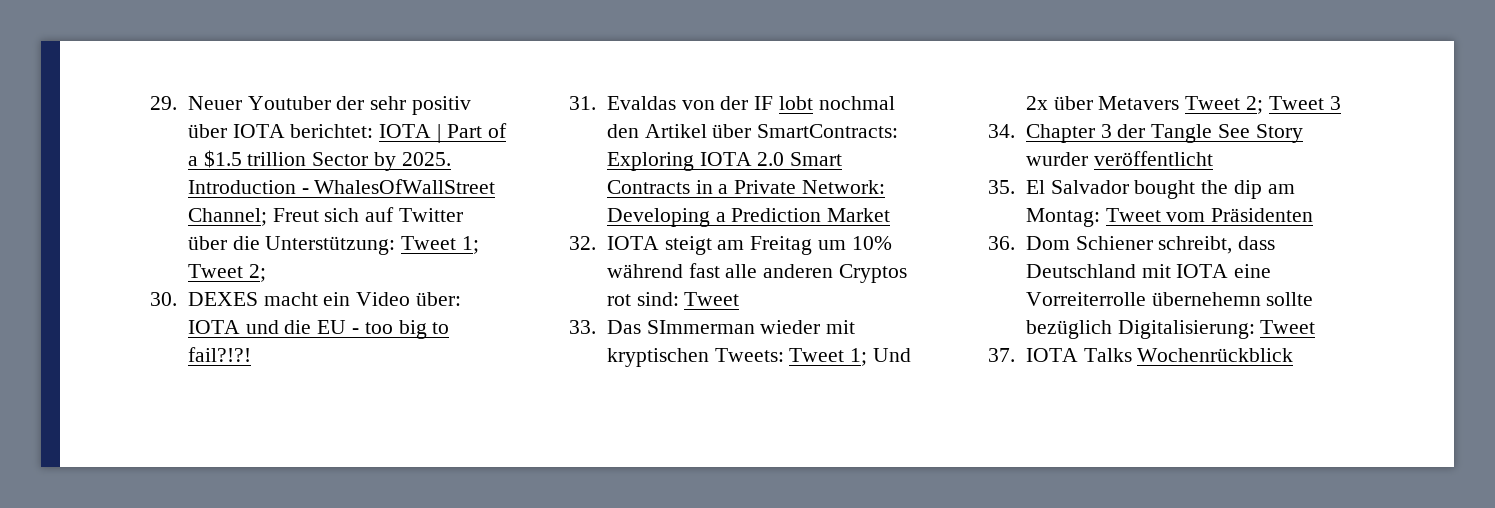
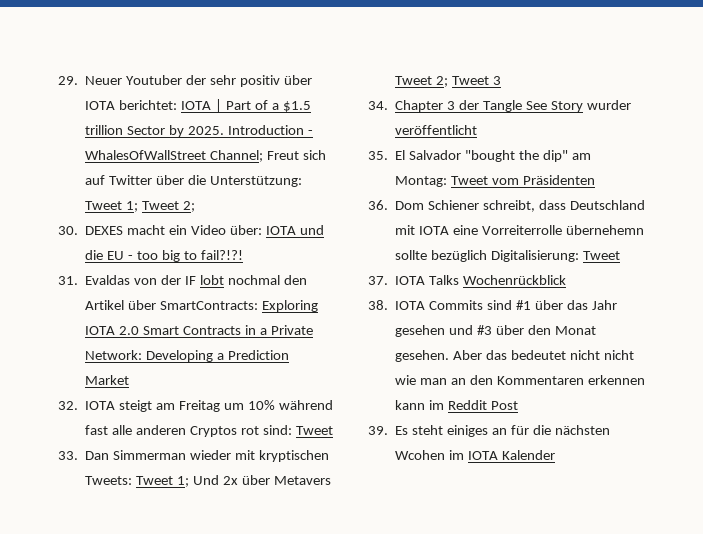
[606,320,755,334] Das SImmerman -> [85,450,187,460] Dan Simmerman
[1134,180,1262,199] bought the dip -> [465,150,568,162] "bought the dip"
(1294, 355) none -> [368,300,617,310] [395,325,596,337] [395,350,634,362] [395,375,645,385] [395,400,518,410] [368,425,610,437] [395,450,555,460] // 38. IOTA Commits sind #1 über das Jahr gesehen und #3 über den Monat gesehen. Aber das bedeutet nicht nicht wie man an den Kommentaren erkennen kann im Reddit Post // 39. Es steht einiges an für die nächsten Wcohen im IOTA Kalender

